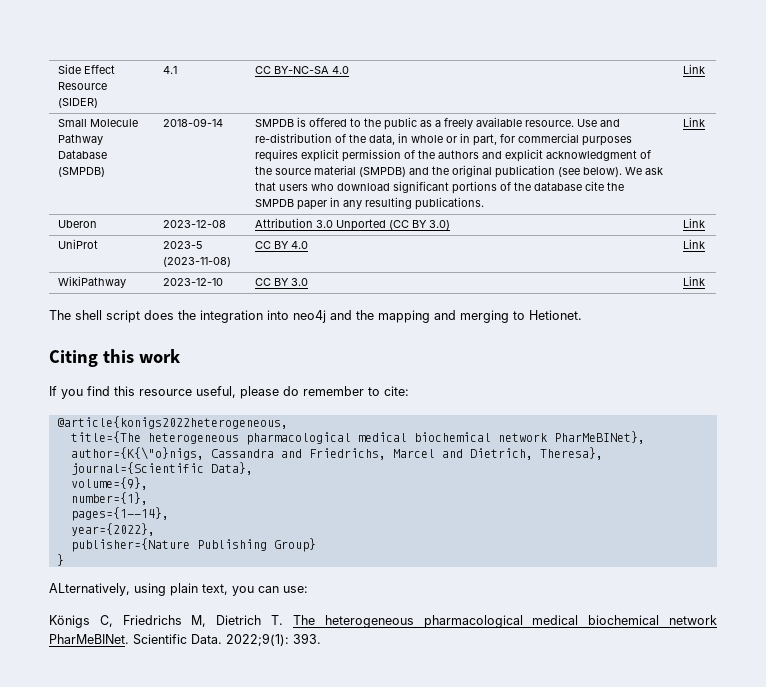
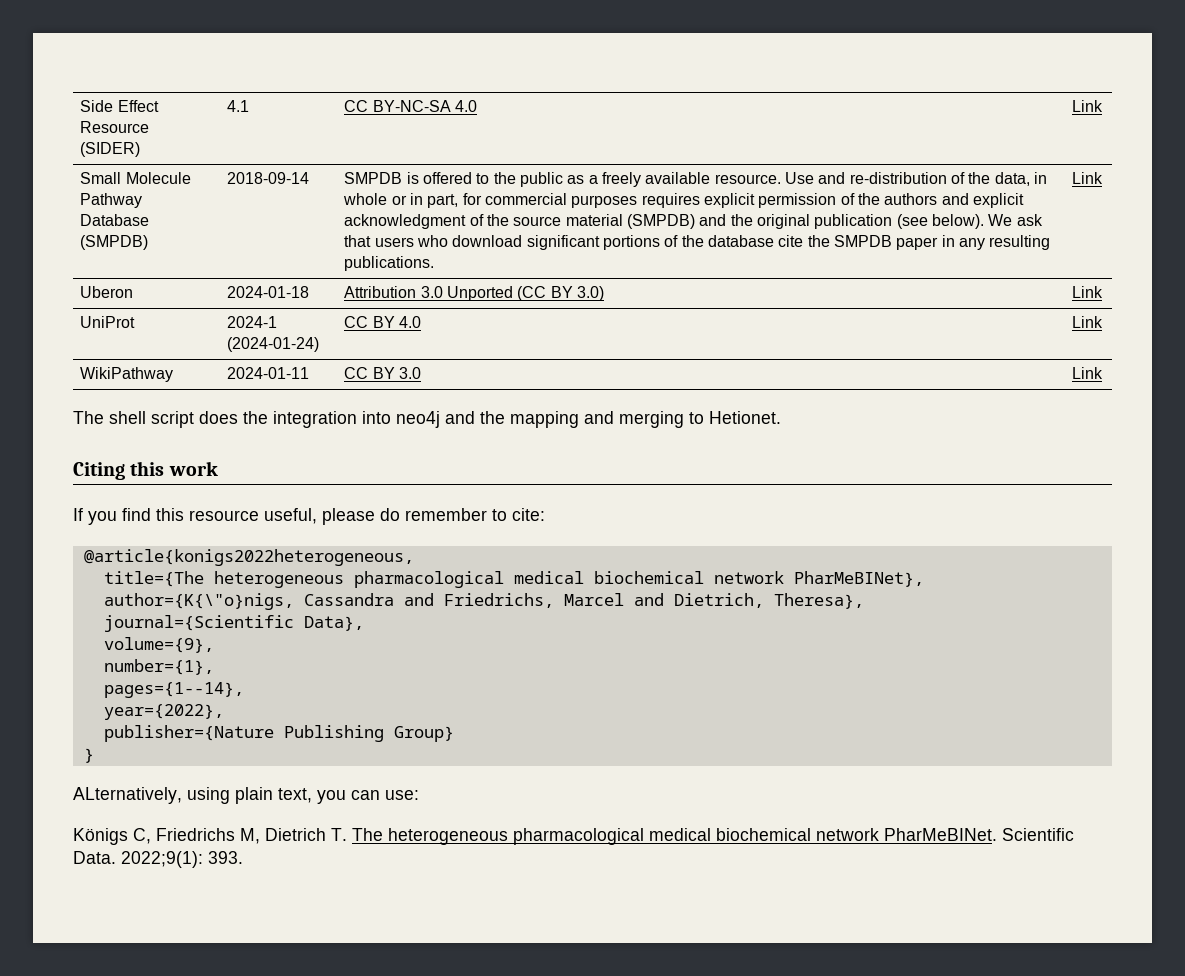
[163,220,227,228] 2023-12-08 -> [227,286,310,298] 2024-01-18
[163,241,204,249] [163,257,232,267] 2023-5 (2023-11-08) -> [227,316,278,328] [227,337,320,352] 2024-1 (2024-01-24)
[163,278,224,286] 2023-12-10 -> [227,367,310,379] 2024-01-11

